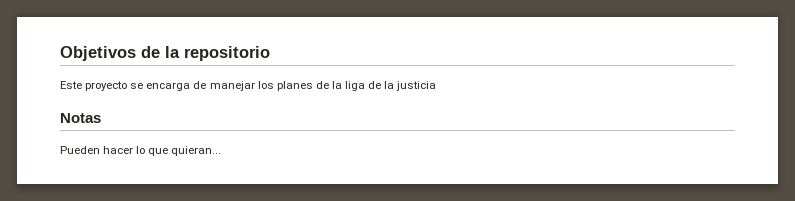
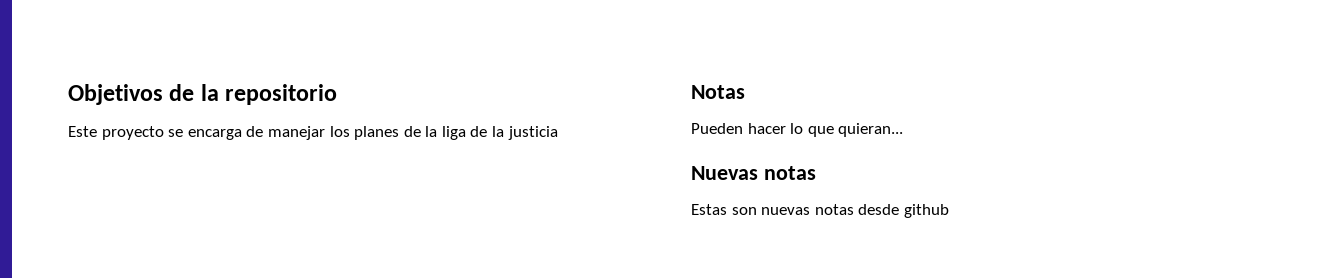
(222, 151) none -> [691,166,816,180] [691,204,949,218] // Nuevas notas // Estas son nuevas notas desde github

